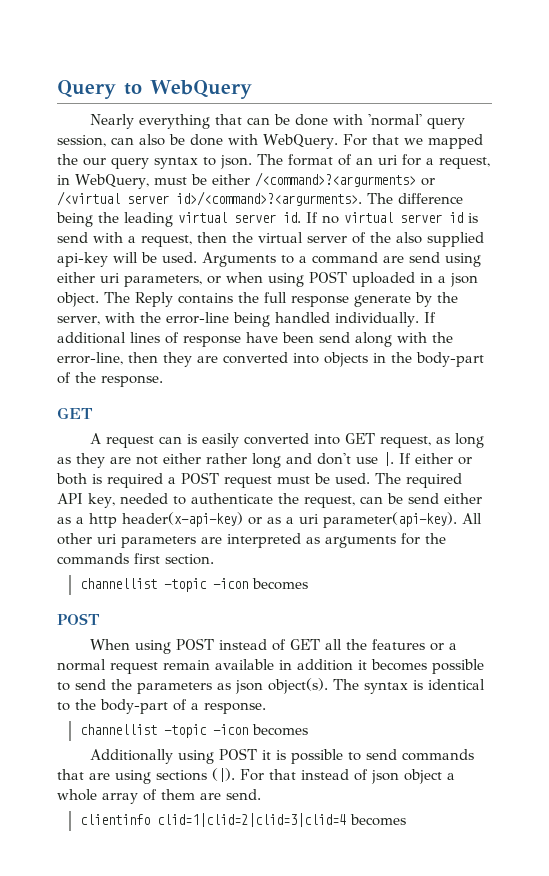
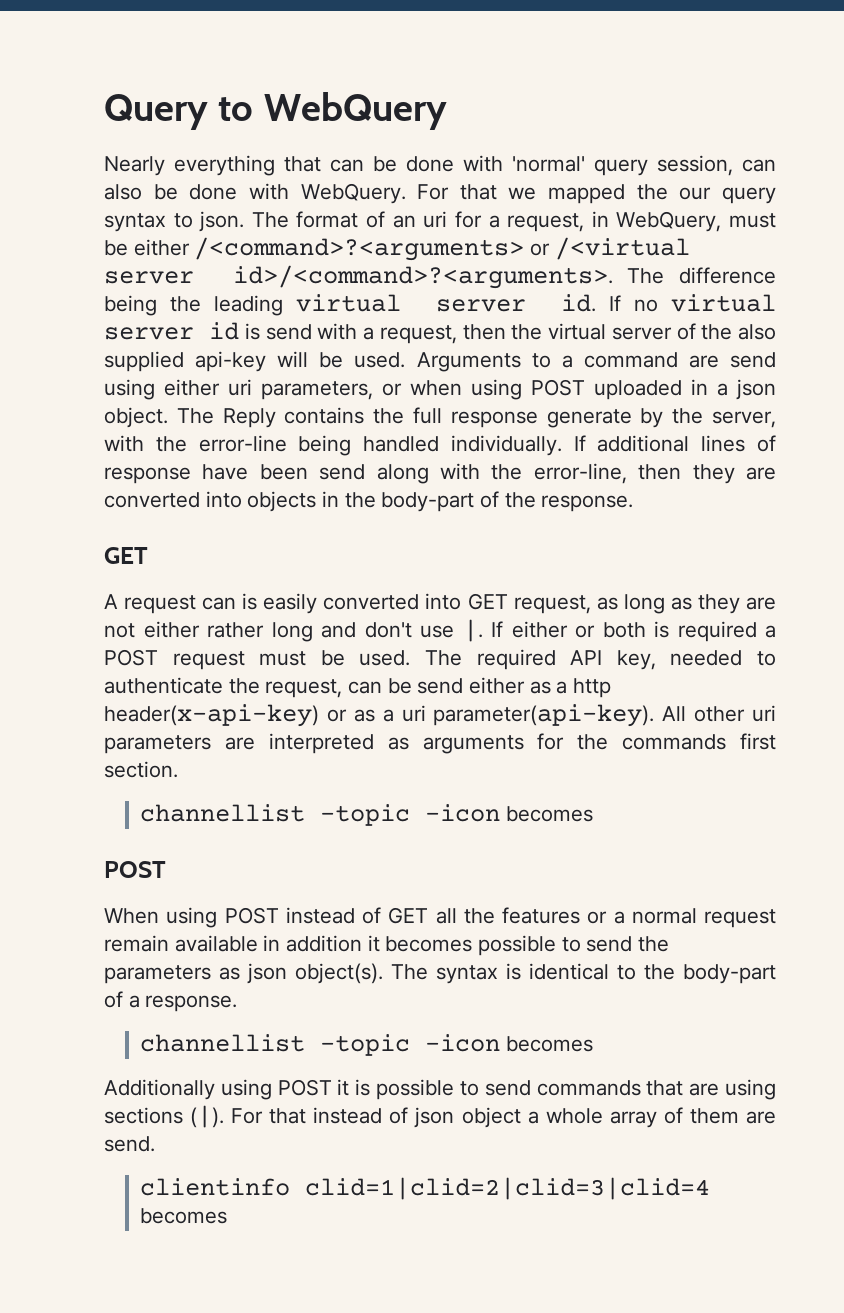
[254,172,416,187] /<command>?<argurments> -> [194,237,525,261] /<command>?<arguments>
[176,191,362,206] id>/<command>?<argurments>. -> [232,265,613,289] id>/<command>?<arguments>.

